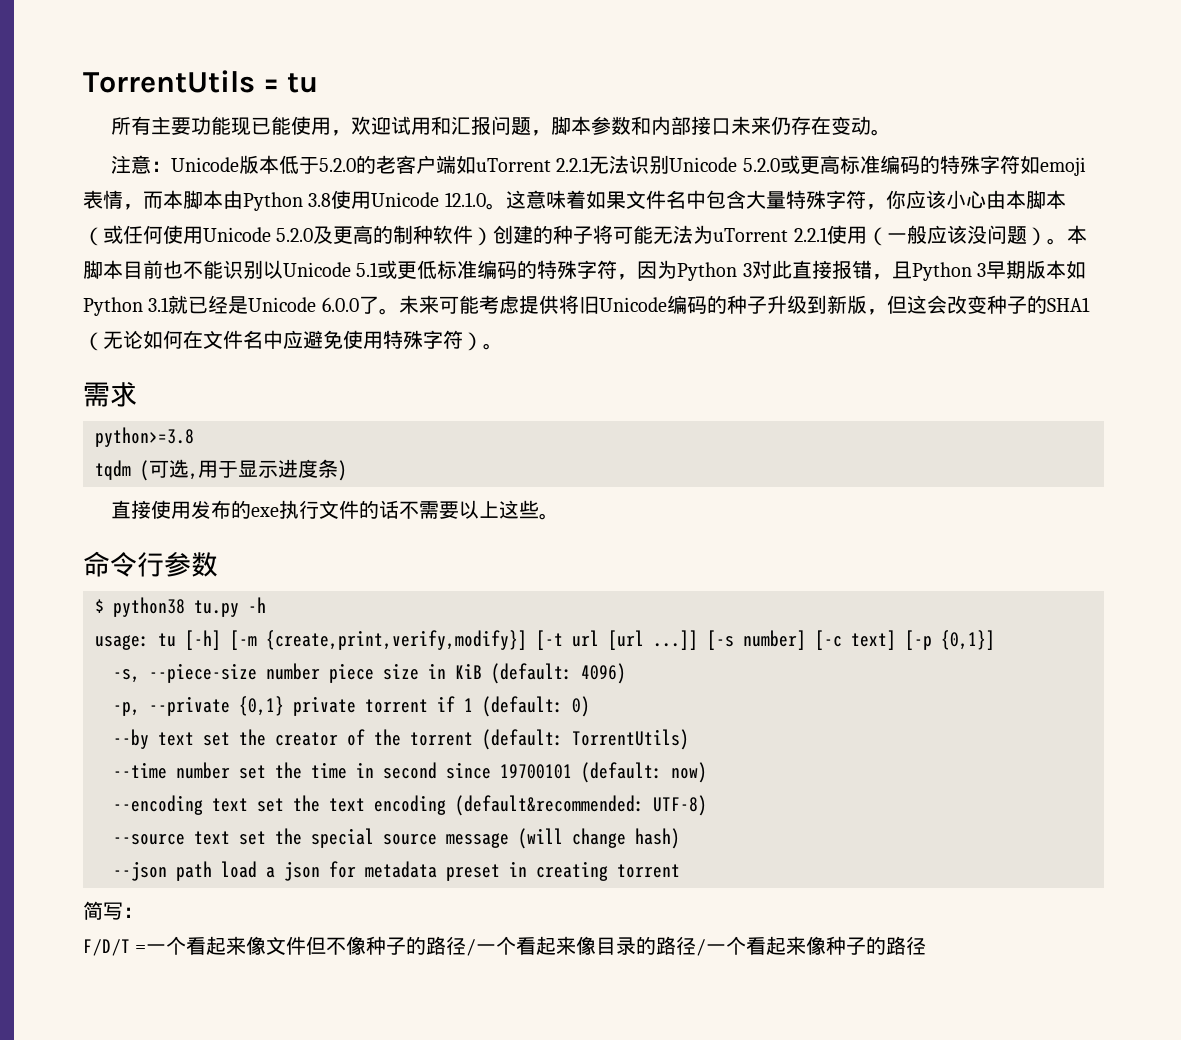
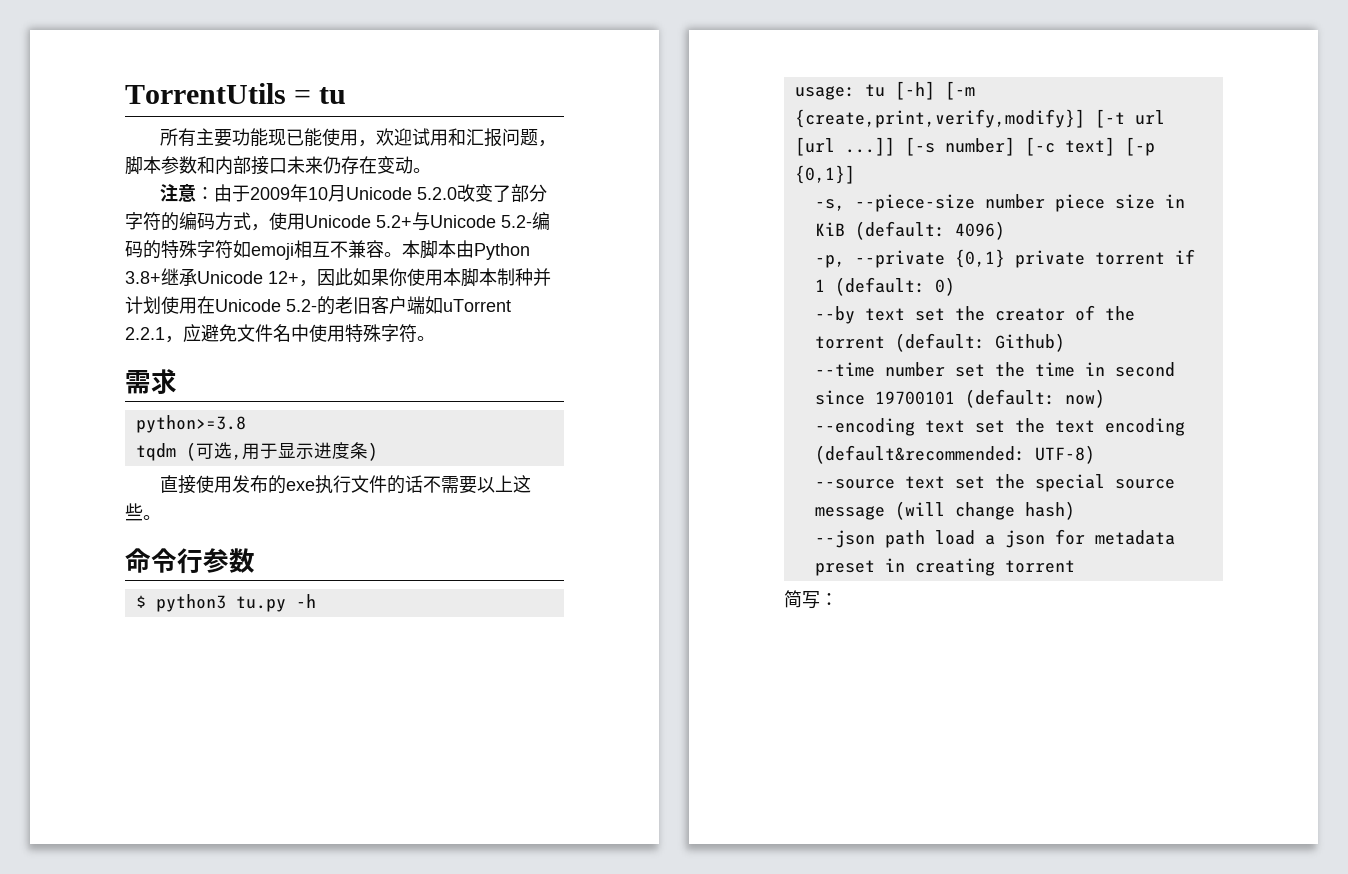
[170,155,880,174] Unicode版本低于5.2.0的老客户端如uTorrent 2.2.1无法识别Unicode 5.2.0或更高标准 -> [214,184,548,202] [125,212,532,231] 由于2009年10月Unicode 5.2.0改变了部分字符的编码方式，使用Unicode 5.2+与Unicode 5.2-
[83,190,1066,211] [83,225,1087,246] [83,260,1087,281] [83,295,1090,316] [83,330,343,351] 表情，而本脚本由Python 3.8使用Unicode 12.1.0。这意味着如果文件名中包含大量特殊字符，你应该小心由本脚本（或任何使用Unicode 5.2.0及更高的制种软件）创建的种子将可能无法为uTorrent 2.2.1使用（一般应该没问题）。本脚本目前也不能识别以Unicode 5.1或更低标准编码的特殊字符，因为Python 3对此直接报错，且Python 3早期版本如Python 3.1就已经是Unicode 6.0.0了。未来可能考虑提供将旧Unicode编码的种子升级到新版，但这会改变种子的SHA1（无论如何在文件名中应避免 -> [294,240,530,260] [125,268,551,287] [125,296,511,315] [125,324,309,343] 相互不兼容。本脚本由Python 3.8+继承Unicode 12+，因此如果你使用本脚本制种并计划使用在Unicode 5.2-的老旧客户端如uTorrent 2.2.1，应避免文件名中
[463,332,483,351] ） -> (417, 333) none
[113,597,185,617] python38 -> [155,594,226,612] python3
[572,729,689,750] TorrentUtils) -> [994,333,1065,352] Github)
[83,936,927,956] // F/D/T =一个看起来像文件但不像种子的路径/一个看起来像目录的路径/一个看起来像种子的路径 -> (838, 599) none

